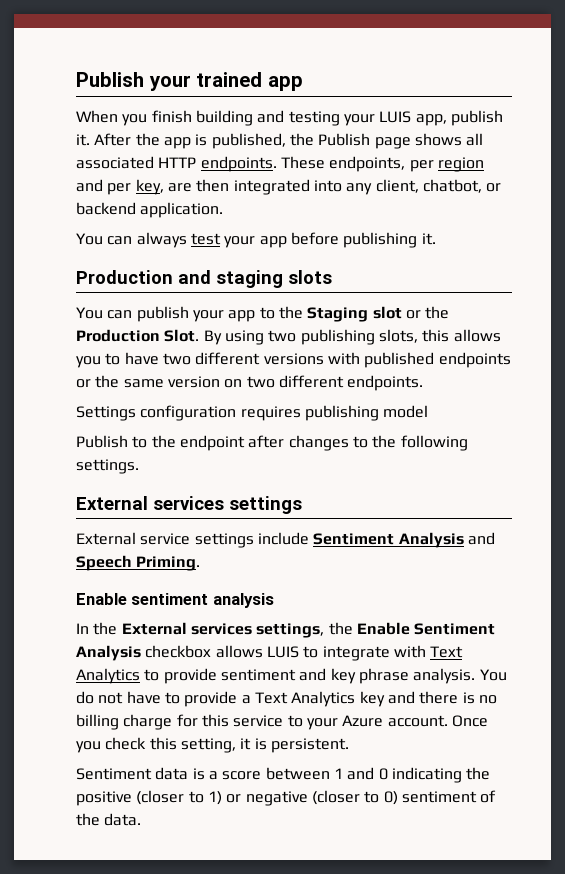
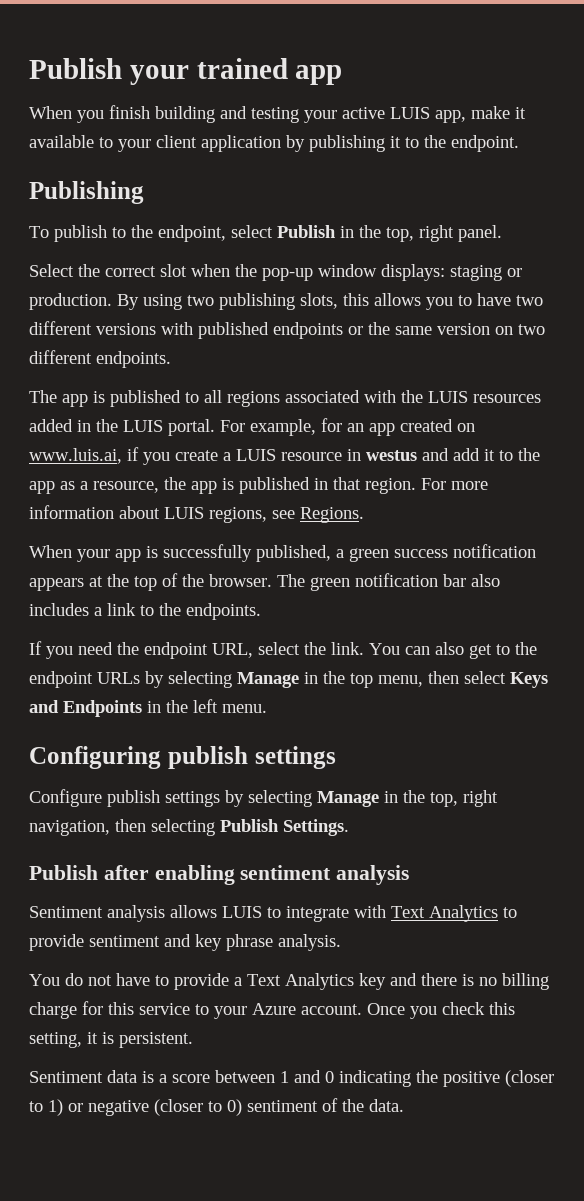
(375, 120) none -> [342,107,385,119] active
[450,110,503,126] [76,133,484,149] [76,156,484,172] [76,179,502,195] [76,202,224,218] [76,232,436,248] [76,270,332,288] [76,306,450,322] [76,329,200,342] publish it. After the app is published, the Publish page shows all associated HTTP endpoints. These endpoints, per region and per key, are then integrated into any client, chatbot, or backend application. // You can always test your app before publishing it. // Production and staging slots // You can publish your app to the Staging slot or the Production Slot. -> [471,106,526,119] [29,135,519,152] [29,181,144,204] [29,225,502,242] [29,264,522,281] [29,293,112,310] make it available to your client application by publishing it to the endpoint. // Publishing // To publish to the endpoint, select Publish in the top, right panel. // Select the correct slot when the pop-up window displays: staging or production.
[76,405,429,421] [76,435,468,451] [76,459,139,474] [76,496,302,514] [76,532,495,548] [76,555,201,571] [76,593,274,608] [76,622,496,638] [76,645,212,661] Settings configuration requires publishing model // Publish to the endpoint after changes to the following settings. // External services settings // External service settings include Sentiment Analysis and Speech Priming. // Enable sentiment analysis // In the External services settings, the Enable Sentiment Analysis checkbox -> [29,390,541,407] [29,418,475,436] [29,447,540,465] [29,477,488,494] [29,505,364,523] [29,544,536,562] [29,573,500,591] [29,603,261,620] [29,641,537,659] [29,671,548,688] [29,699,267,717] [29,746,336,769] [29,789,498,807] [29,819,349,836] [29,865,410,885] [29,905,165,922] The app is published to all regions associated with the LUIS resources added in the LUIS portal. For example, for an app created on www.luis.ai, if you create a LUIS resource in westus and add it to the app as a resource, the app is published in that region. For more information about LUIS regions, see Regions. // When your app is successfully published, a green success notification appears at the top of the browser. The green notification bar also includes a link to the endpoints. // If you need the endpoint URL, select the link. You can also get to the endpoint URLs by selecting Manage in the top menu, then select Keys and Endpoints in the left menu. // Configuring publish settings // Configure publish settings by selecting Manage in the top, right navigation, then selecting Publish Settings. // Publish after enabling sentiment analysis // Sentiment analysis
(476, 676) none -> (341, 942) //

